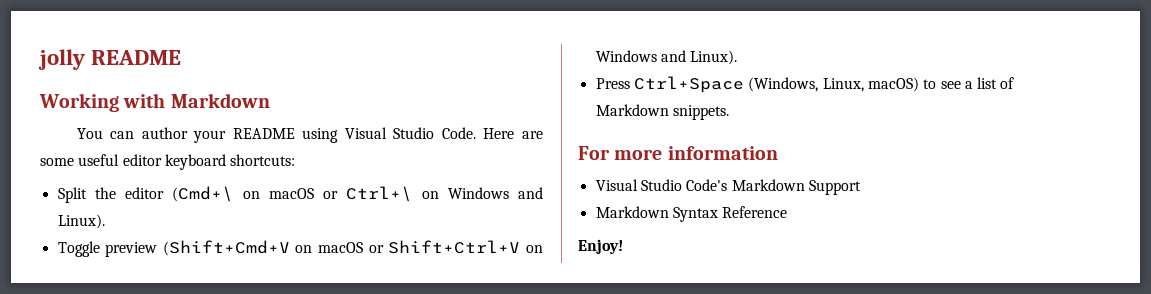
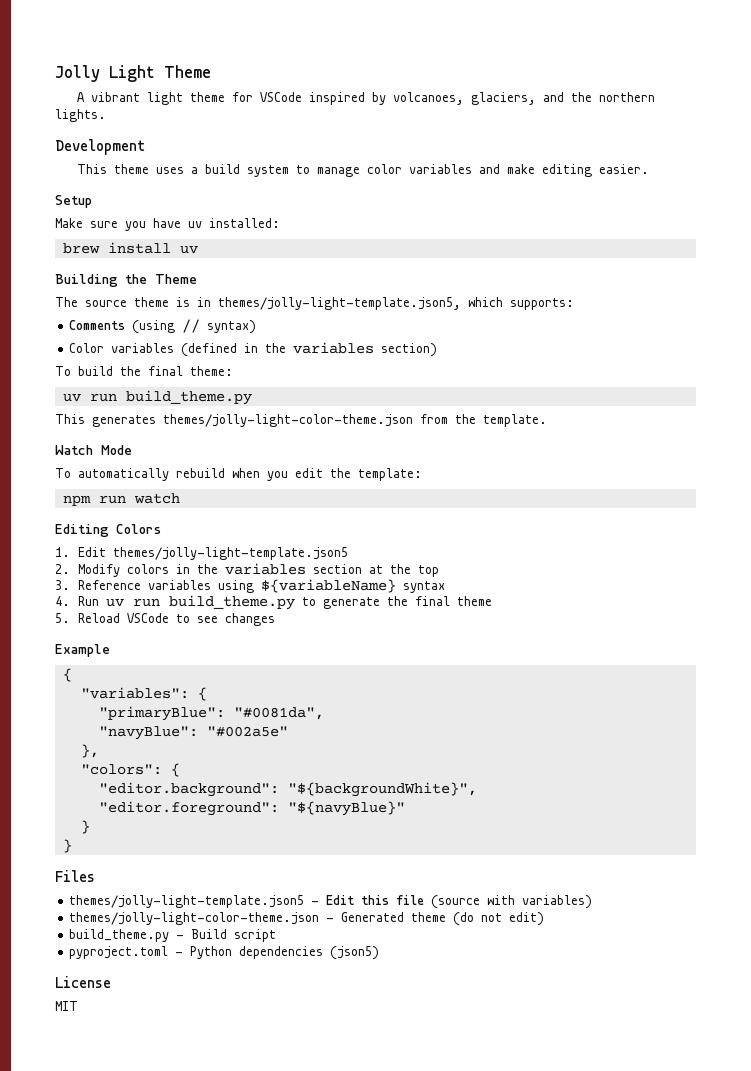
[38,49,182,70] [39,93,270,112] [76,127,543,143] [40,154,296,170] [57,186,543,203] [57,214,105,229] [57,240,543,257] [595,50,738,65] [595,76,1015,93] [595,104,729,120] [578,146,778,160] [595,179,861,195] [595,206,788,222] [578,239,623,254] jolly README // Working with Markdown // You can author your README using Visual Studio Code. Here are some useful editor keyboard shortcuts: // Split the editor (Cmd+\ on macOS or Ctrl+\ on Windows and Linux). // Toggle preview (Shift+Cmd+V on macOS or Shift+Ctrl+V on Windows and Linux). // Press Ctrl+Space (Windows, Linux, macOS) to see a list of Markdown snippets. // For more information // Visual Studio Code's Markdown Support // Markdown Syntax Reference // Enjoy! -> [55,65,211,82] [77,92,656,105] [55,109,106,122] [55,139,146,155] [77,164,650,177] [55,195,92,208] [55,218,280,231] [62,242,198,254] [55,274,197,287] [55,297,574,310] [69,319,257,334] [69,342,438,357] [55,366,233,376] [62,390,252,405] [55,414,547,427] [55,445,132,455] [55,468,422,481] [62,493,180,506] [55,524,161,537] [55,547,349,560] [55,563,440,577] [55,579,446,593] [55,595,493,610] [55,613,276,626] [55,644,110,657] [62,668,72,682] [80,687,207,701] [98,706,324,721] [98,726,288,740] [80,744,99,758] [80,763,180,777] [98,782,477,797] [98,801,405,816] [80,820,90,834] [62,839,72,853] [55,870,95,882] [69,895,593,909] [69,912,545,926] [69,929,277,942] [69,946,380,960] [55,976,111,988] [55,1001,78,1011] Jolly Light Theme // A vibrant light theme for VSCode inspired by volcanoes, glaciers, and the northern lights. // Development // This theme uses a build system to manage color variables and make editing easier. // Setup // Make sure you have uv installed: // brew install uv // Building the Theme // The source theme is in themes/jolly-light-template.json5, which supports: // Comments (using // syntax) // Color variables (defined in the variables section) // To build the final theme: // uv run build_theme.py // This generates themes/jolly-light-color-theme.json from the template. // Watch Mode // To automatically rebuild when you edit the template: // npm run watch // Editing Colors // 1. Edit themes/jolly-light-template.json5 // 2. Modify colors in the variables section at the top // 3. Reference variables using ${variableName} syntax // 4. Run uv run build_theme.py to generate the final theme // 5. Reload VSCode to see changes // Example // { // "variables": { // "primaryBlue": "#0081da", // "navyBlue": "#002a5e" // }, // "colors": { // "editor.background": "${backgroundWhite}", // "editor.foreground": "${navyBlue}" // } // } // Files // themes/jolly-light-template.json5 - Edit this file (source with variables) // themes/jolly-light-color-theme.json - Generated theme (do not edit) // build_theme.py - Build script // pyproject.toml - Python dependencies (json5) // License // MIT

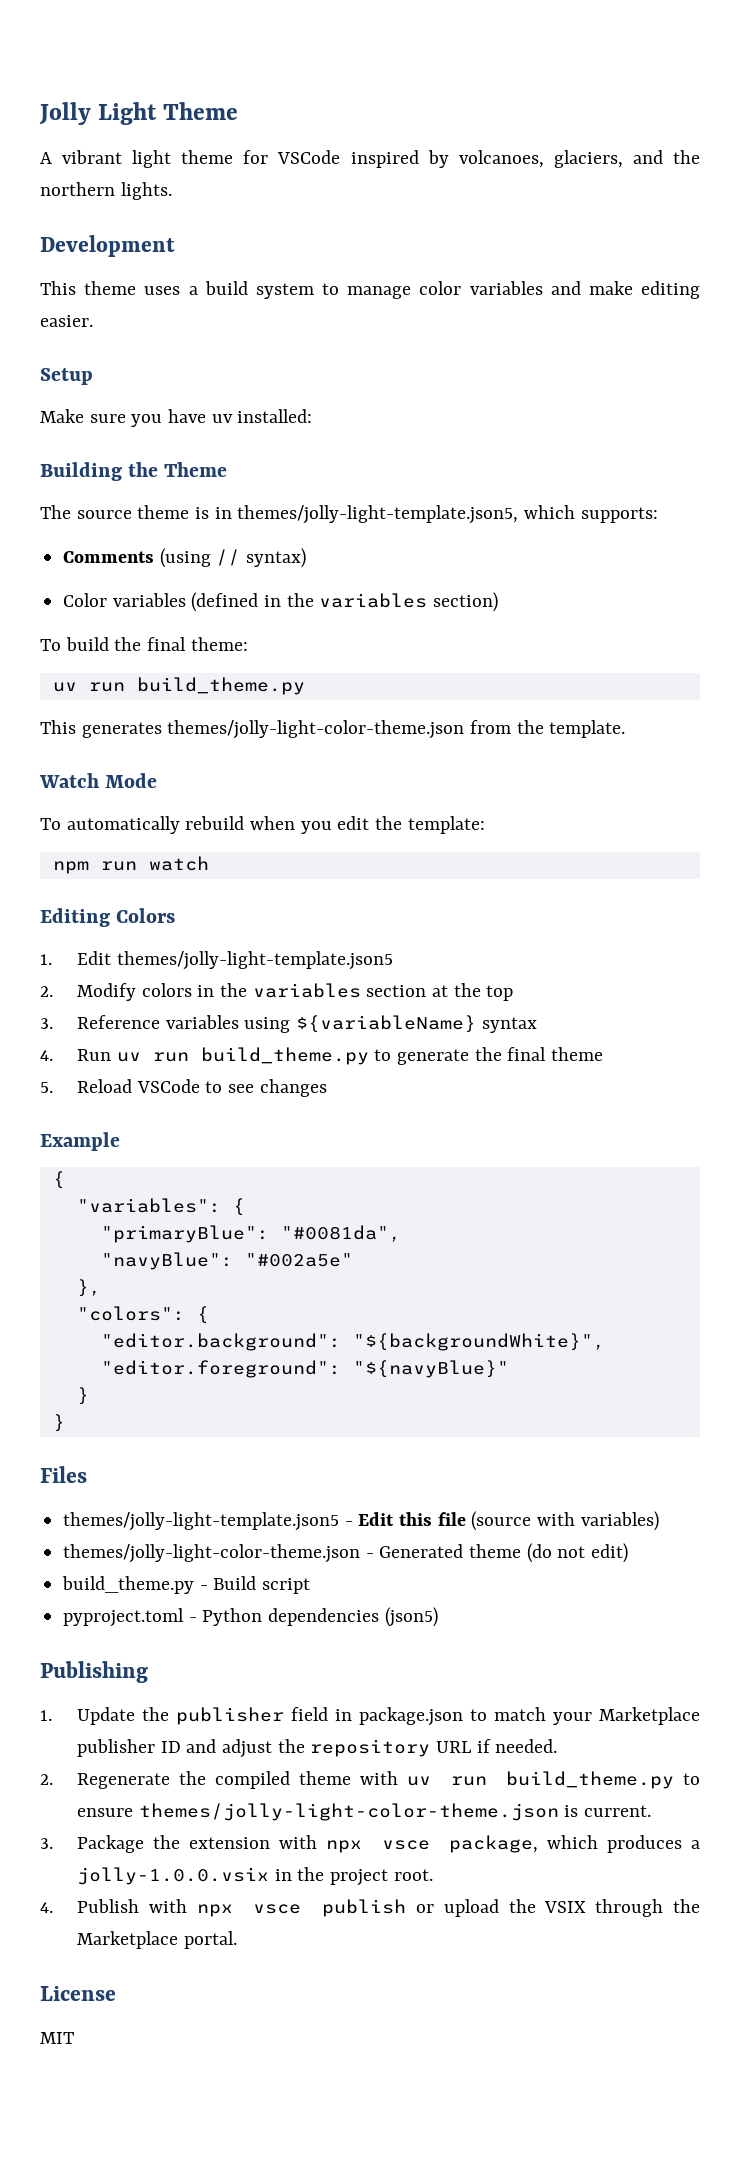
[62,242,198,254] // brew install uv -> (313, 416) none
(380, 953) none -> [40,1661,148,1683] [40,1707,700,1726] [76,1739,558,1758] [40,1771,700,1789] [76,1803,651,1821] [40,1835,700,1853] [76,1867,433,1886] [40,1899,700,1917] [76,1931,237,1949] // Publishing // 1. Update the publisher field in package.json to match your Marketplace publisher ID and adjust the repository URL if needed. // 2. Regenerate the compiled theme with uv run build_theme.py to ensure themes/jolly-light-color-theme.json is current. // 3. Package the extension with npx vsce package, which produces a jolly-1.0.0.vsix in the project root. // 4. Publish with npx vsce publish or upload the VSIX through the Marketplace portal.

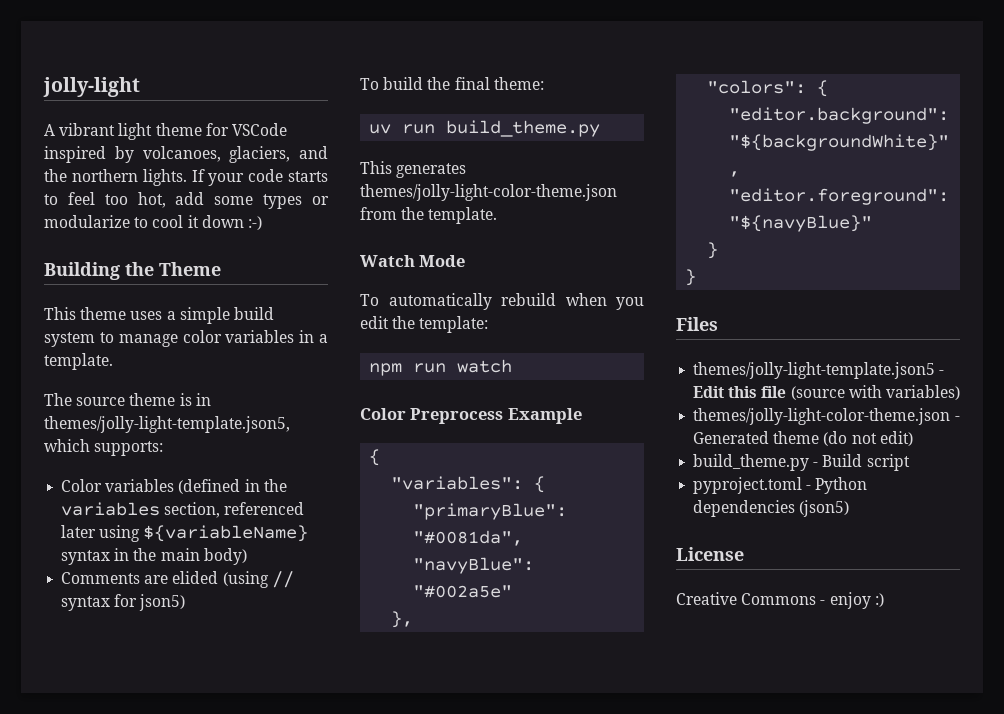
[39,102,239,125] Jolly Light Theme -> [43,77,140,97] jolly-light
[40,235,175,257] // Development -> [191,169,328,186] [44,192,329,209] [44,215,262,230] [44,262,221,280] If your code starts to feel too hot, add some types or modularize to cool it down :-) // Building the Theme
(198, 290) none -> [179,307,230,324] simple
[550,281,700,299] [40,315,93,327] [40,368,93,385] [40,409,313,427] [40,462,228,481] and make editing easier. // Setup // Make sure you have uv installed: // Building the Theme -> [299,330,328,343] [44,353,113,370] in a template.
[63,548,307,568] // Comments (using // syntax) -> (164, 448) none
[433,592,499,612] section) -> [164,502,305,518] [61,525,309,542] [61,548,247,565] [61,571,294,588] [61,594,186,611] section, referenced later using ${variableName} syntax in the main body) // Comments are elided (using // syntax for json5)
[40,908,176,927] [40,951,393,970] [40,983,514,1001] [40,1015,537,1033] [40,1047,603,1065] [40,1079,327,1097] Editing Colors // 1. Edit themes/jolly-light-template.json5 // 2. Modify colors in the variables section at the top // 3. Reference variables using ${variableName} syntax // 4. Run uv run build_theme.py to generate the final theme // 5. Reload VSCode to see changes // -> [360,408,504,424] Color Preprocess
[40,1661,148,1683] [40,1707,700,1726] [76,1739,558,1758] [40,1771,700,1789] [76,1803,651,1821] [40,1835,700,1853] [76,1867,433,1886] [40,1899,700,1917] [76,1931,237,1949] [40,1986,116,2001] [40,2032,74,2044] Publishing // 1. Update the publisher field in package.json to match your Marketplace publisher ID and adjust the repository URL if needed. // 2. Regenerate the compiled theme with uv run build_theme.py to ensure themes/jolly-light-color-theme.json is current. // 3. Package the extension with npx vsce package, which produces a jolly-1.0.0.vsix in the project root. // 4. Publish with npx vsce publish or upload the VSIX through the Marketplace portal. // License // MIT -> [676,547,744,561] [676,592,884,609] License // Creative Commons - enjoy :)

